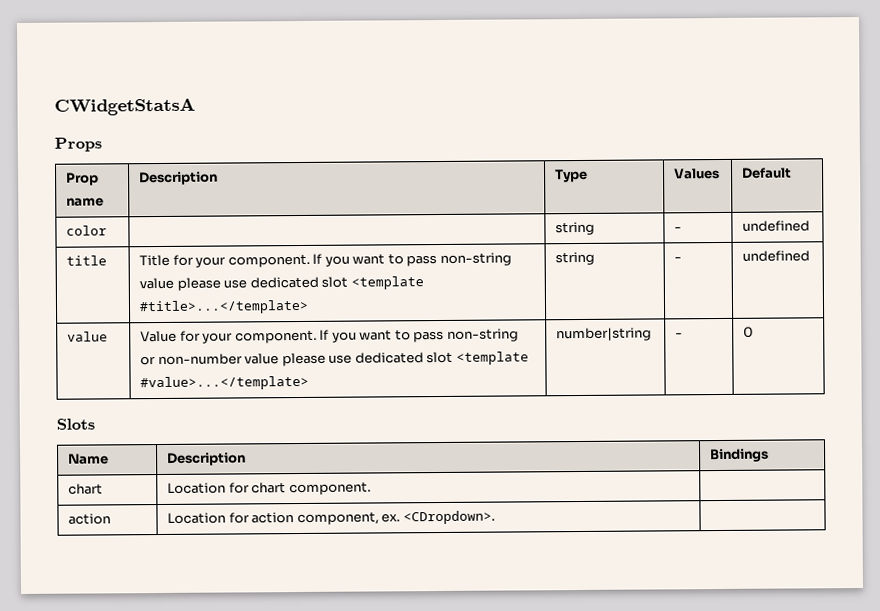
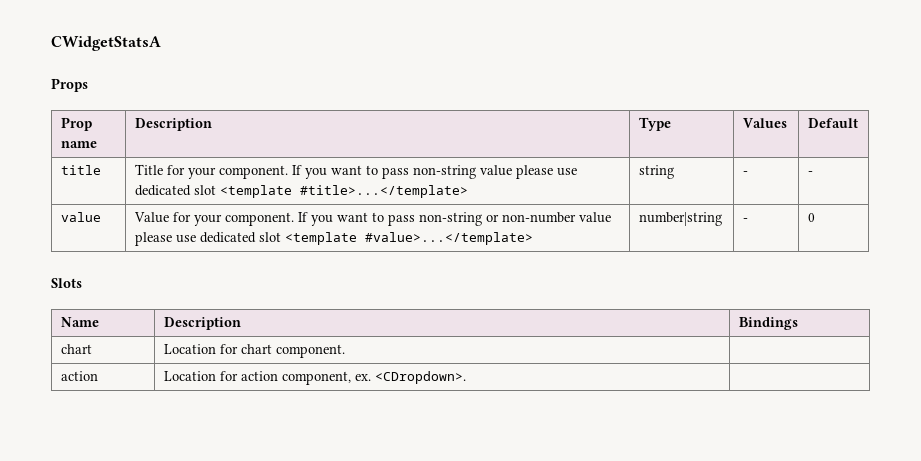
[66,225,108,236] [555,221,596,236] [674,226,683,232] [742,220,811,232] // color | | string | - | undefined -> (858, 123) none
[742,250,811,262] undefined -> [807,171,813,175] -

